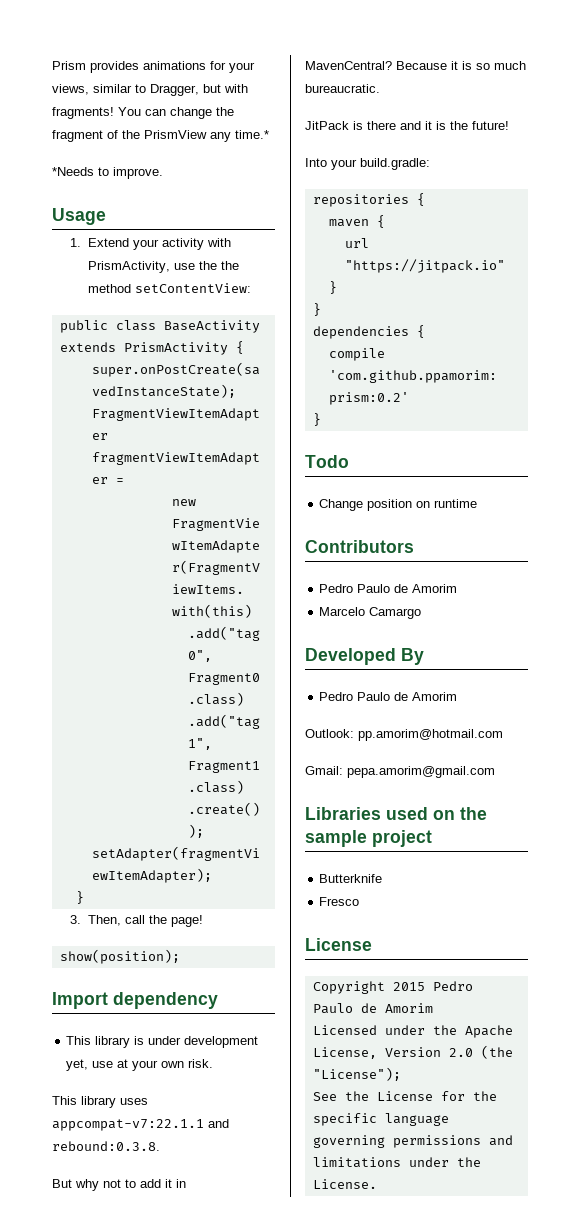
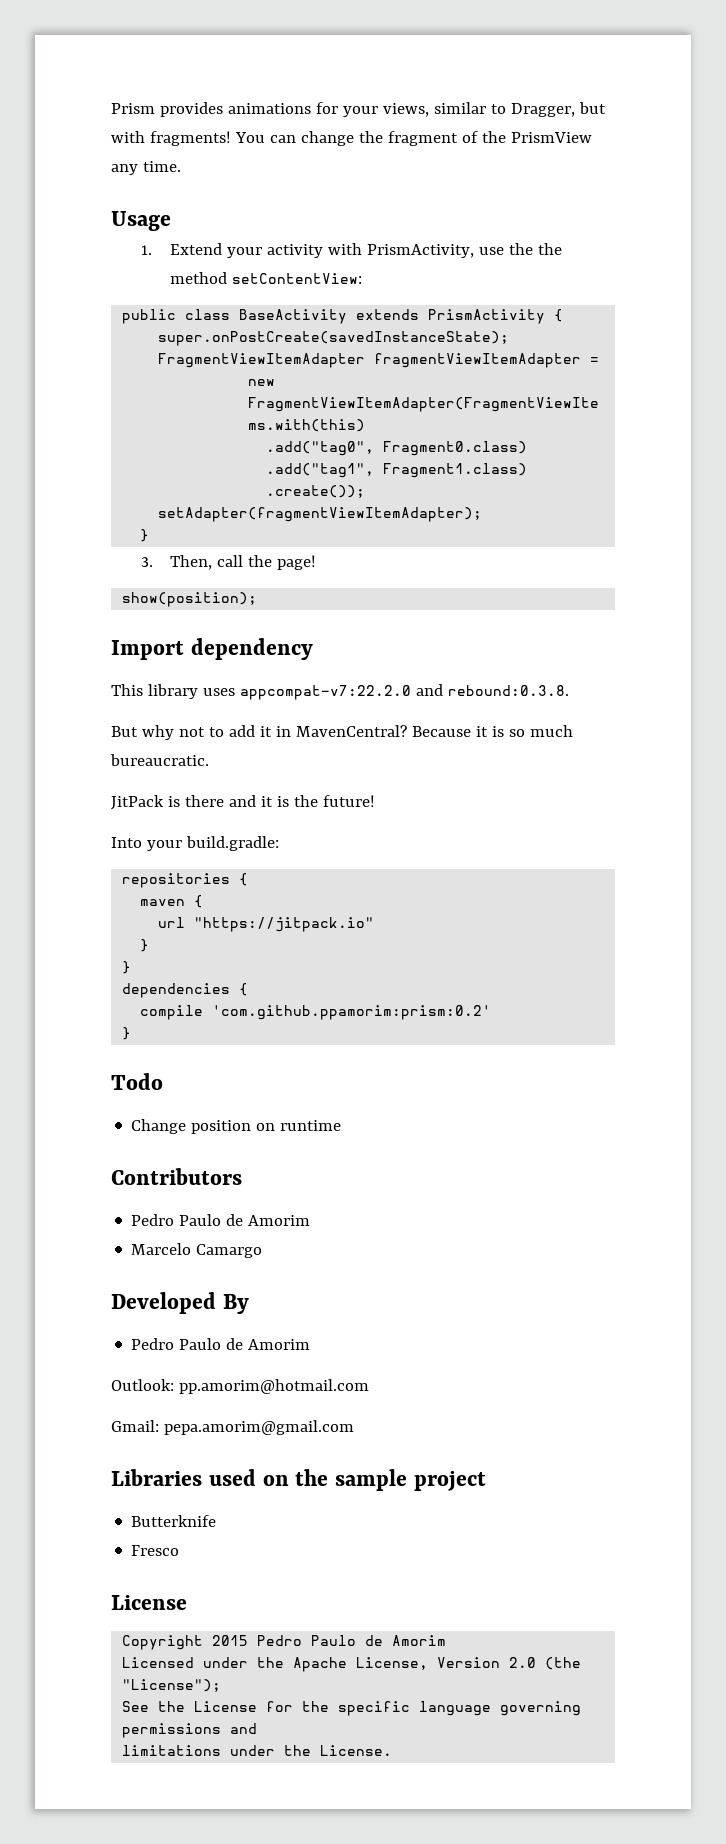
[235,130,269,139] [52,167,163,179] time.* // *Needs to improve. -> [142,161,181,172] time.
[66,1036,259,1048] [66,1059,214,1071] // This library is under development yet, use at your own risk. -> (313, 649) none
[52,1119,204,1131] appcompat-v7:22.1.1 -> [239,685,411,700] appcompat-v7:22.2.0

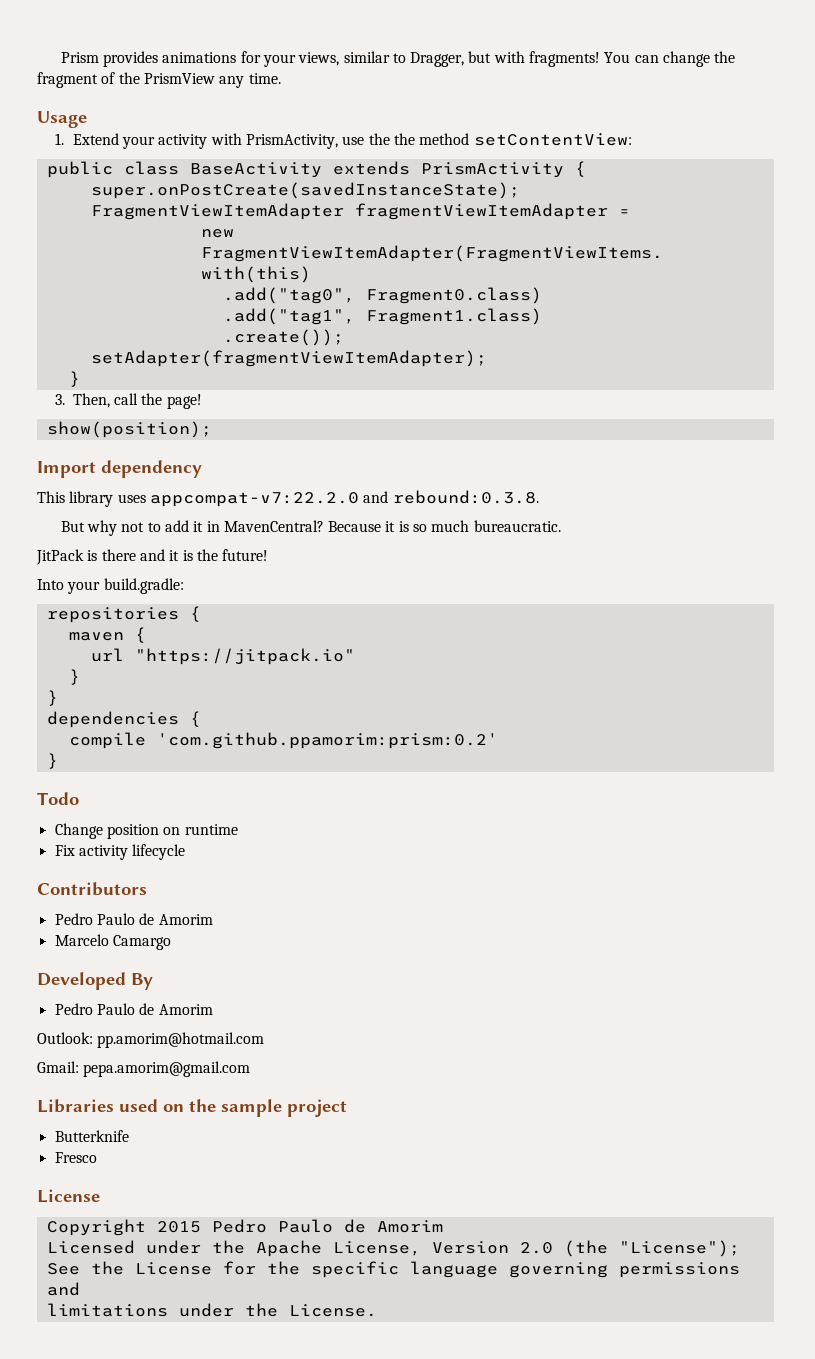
(342, 1125) none -> [54,844,186,860] // Fix activity lifecycle

